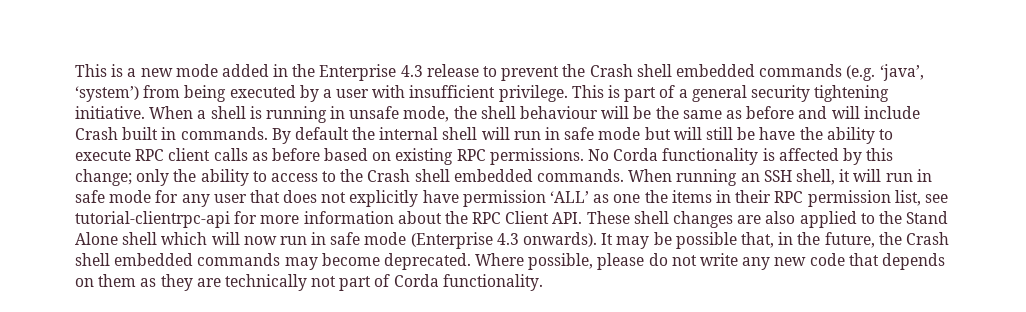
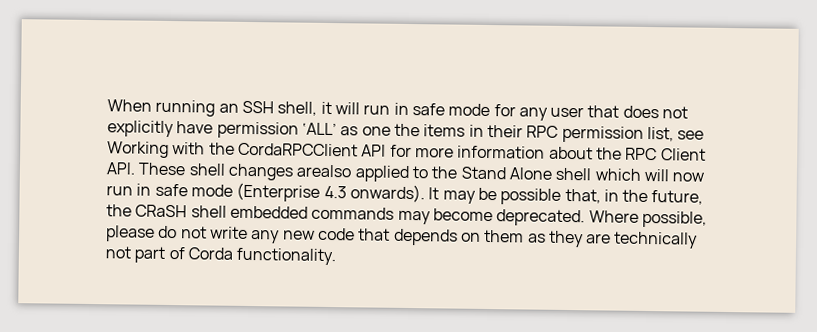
[75,64,924,81] [75,85,890,102] [75,106,920,123] [75,127,893,144] [75,148,894,165] [75,169,625,186] This is a new mode added in the Enterprise 4.3 release to prevent the Crash shell embedded commands (e.g. ‘java’, ‘system’) from being executed by a user with insufficient privilege. This is part of a general security tightening initiative. When a shell is running in unsafe mode, the shell behaviour will be the same as before and will include Crash built in commands. By default the internal shell will run in safe mode but will still be have the ability to execute RPC client calls as before based on existing RPC permissions. No Corda functionality is affected by this change; only the ability to access to the Crash shell embedded commands. -> (107, 105) none
[75,211,230,228] tutorial-clientrpc-api -> [107,141,387,158] Working with the CordaRPCClient API
[737,211,796,224] are also -> [296,164,353,178] arealso
[905,232,949,245] Crash -> [135,204,188,218] CRaSH

